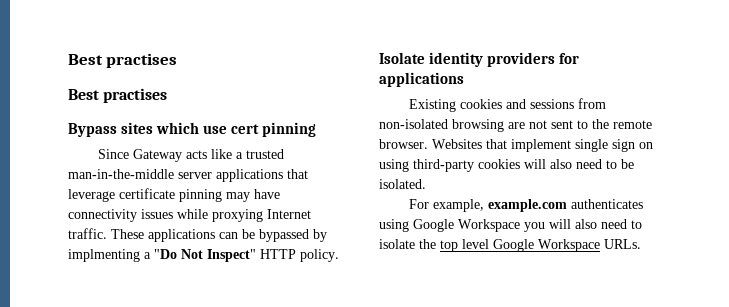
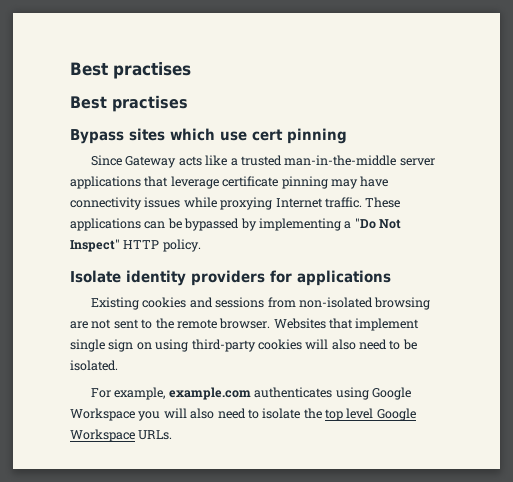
[68,249,140,262] implmenting -> [258,218,341,231] implementing

